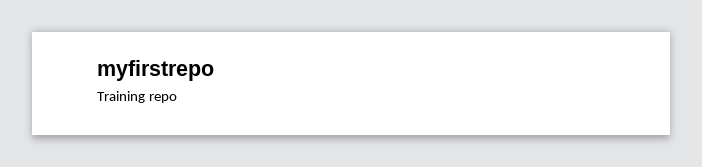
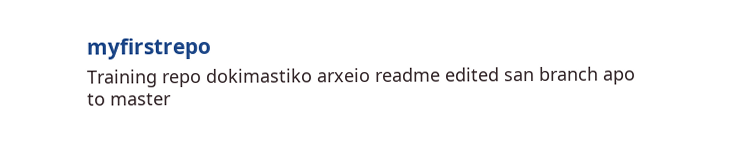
(177, 98) none -> [205,66,636,85] [87,93,172,106] dokimastiko arxeio readme edited san branch apo to master

